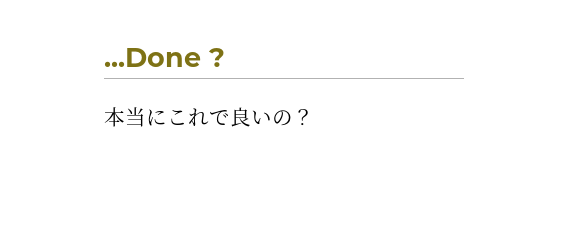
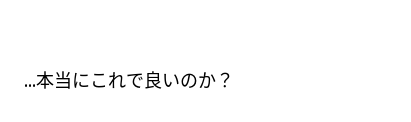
[104,48,225,67] ...Done ? // -> [24,84,36,87] ...
(293, 118) none -> [198,72,216,89] か

